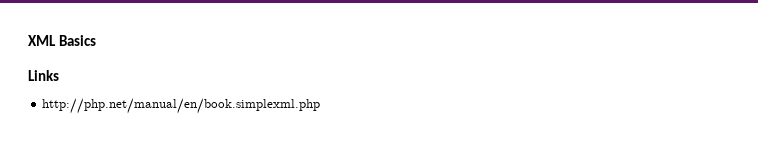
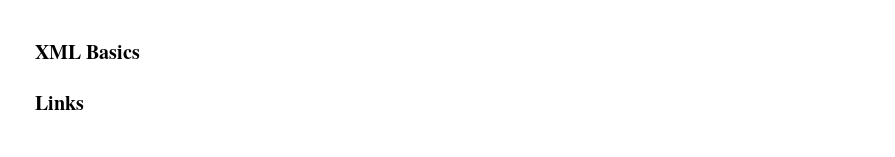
[42,98,321,114] // http://php.net/manual/en/book.simplexml.php -> (84, 103) none

